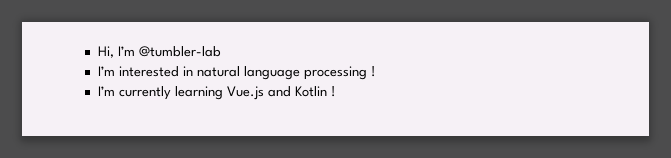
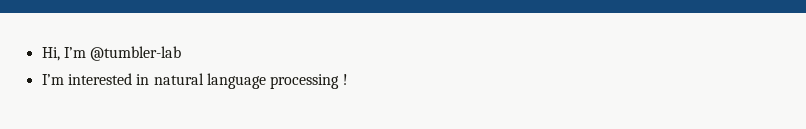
[97,86,336,100] // I’m currently learning Vue.js and Kotlin ! -> (348, 79) none

